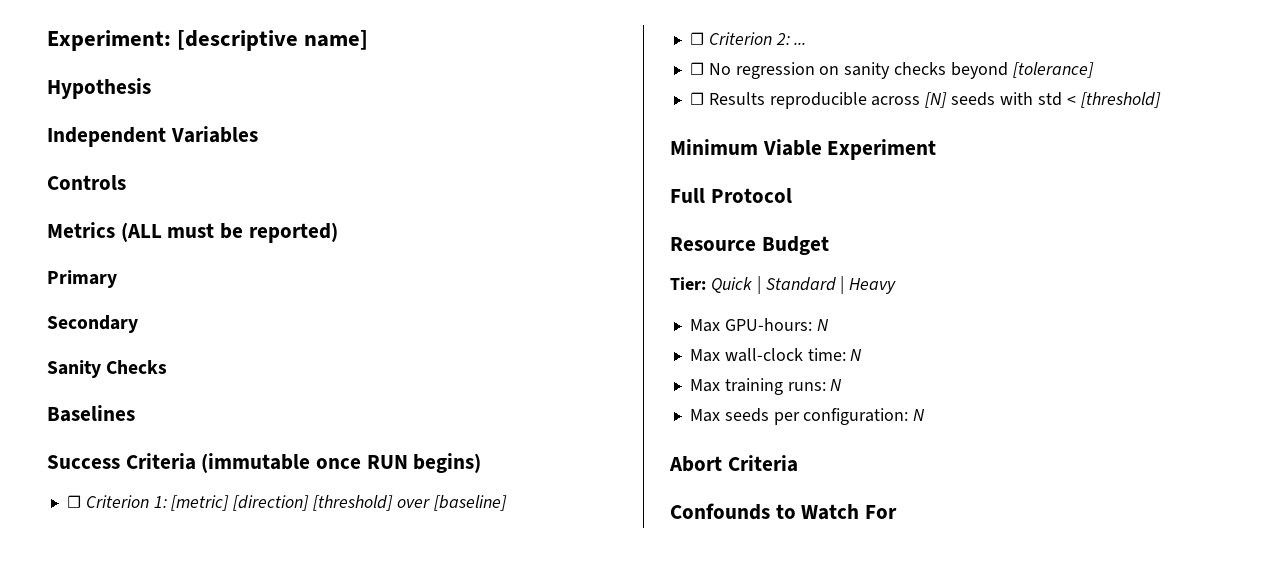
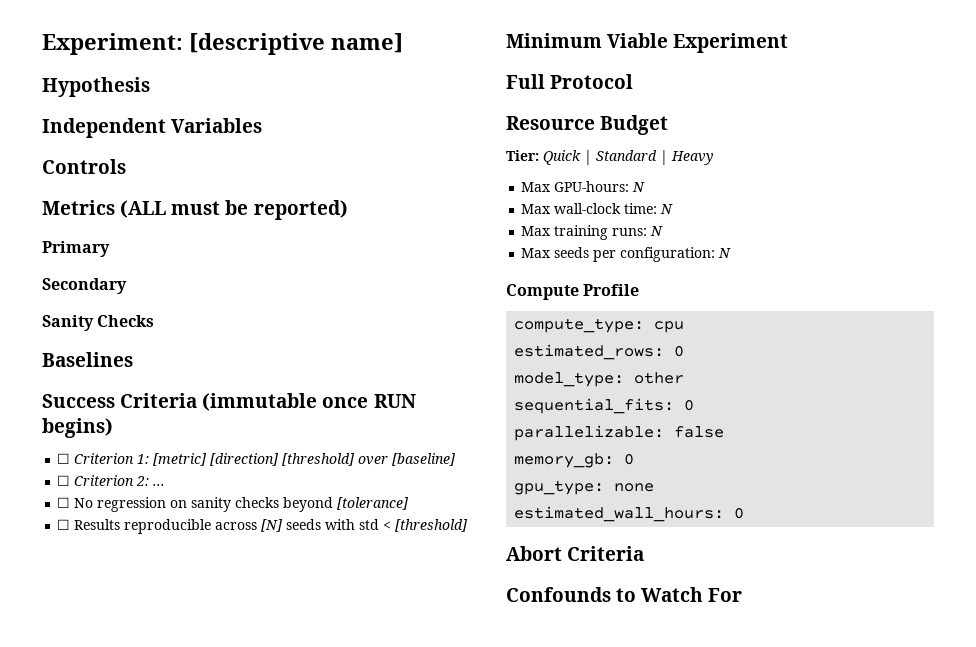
(926, 415) none -> [506,284,640,300] [514,318,685,333] [514,344,685,360] [514,372,685,387] [514,398,695,414] [514,425,725,441] [514,453,635,468] [514,480,655,495] [514,506,745,522] // Compute Profile // compute_type: cpu // estimated_rows: 0 // model_type: other // sequential_fits: 0 // parallelizable: false // memory_gb: 0 // gpu_type: none // estimated_wall_hours: 0

